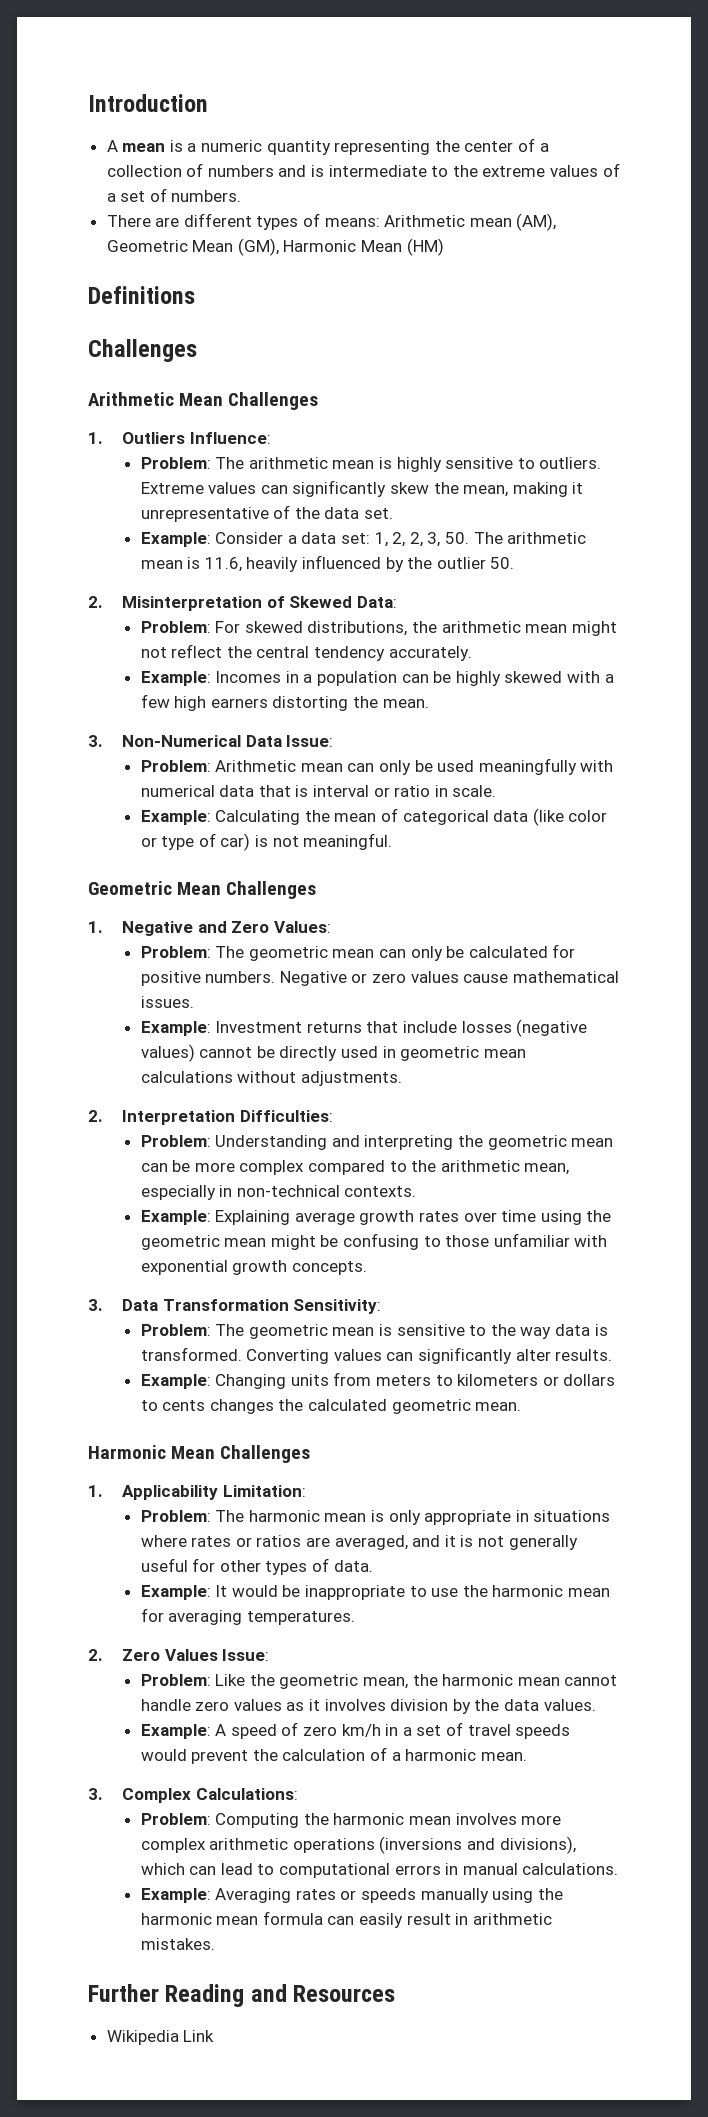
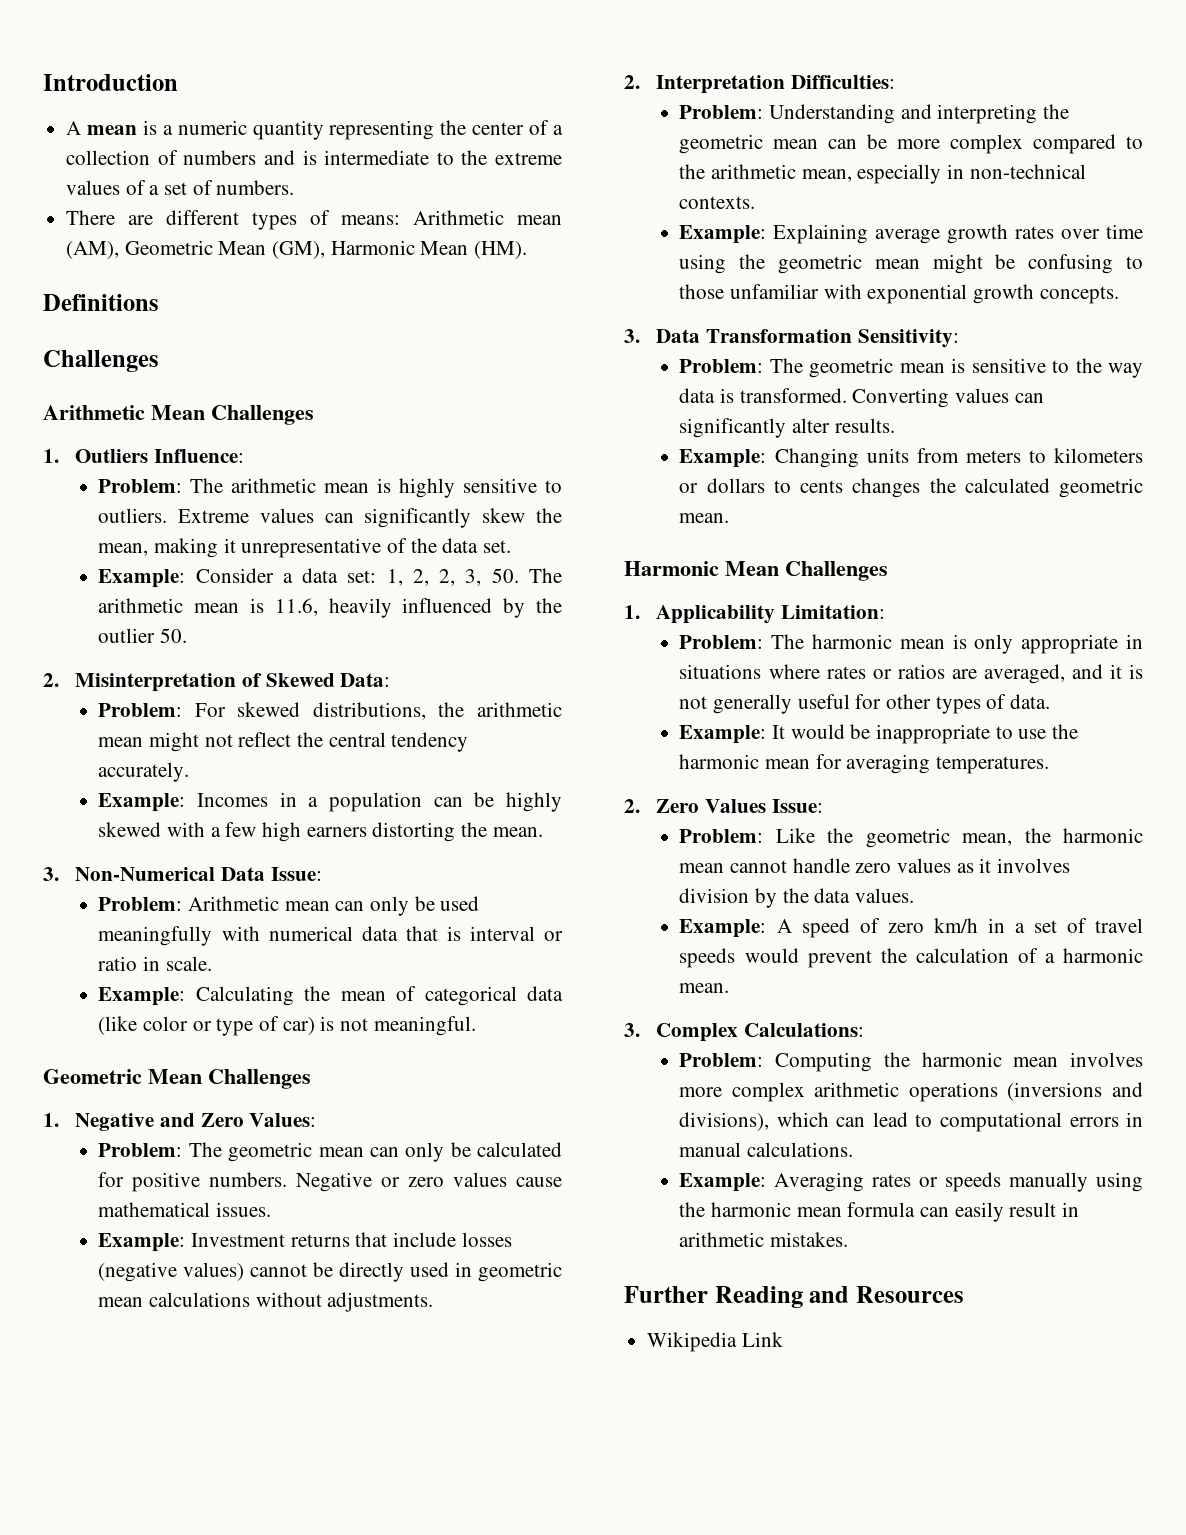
[406,238,444,256] (HM) -> [474,241,528,259] (HM).

